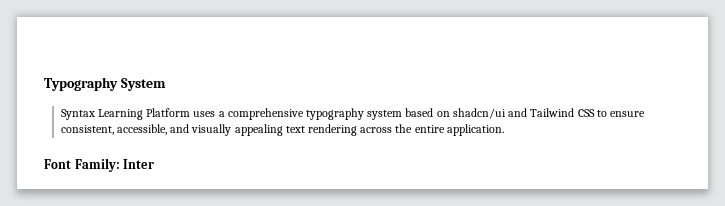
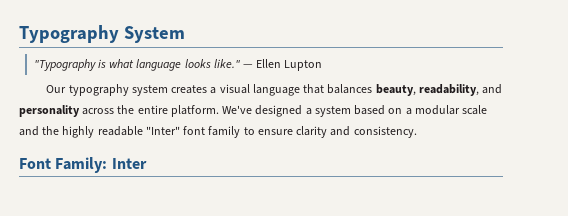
[60,108,646,120] [60,124,504,136] Syntax Learning Platform uses a comprehensive typography system based on shadcn/ui and Tailwind CSS to ensure consistent, accessible, and visually appealing text rendering across the entire application. -> [33,59,323,71] [46,84,502,96] [19,105,488,117] [19,126,417,138] "Typography is what language looks like." — Ellen Lupton // Our typography system creates a visual language that balances beauty, readability, and personality across the entire platform. We've designed a system based on a modular scale and the highly readable "Inter" font family to ensure clarity and consistency.

